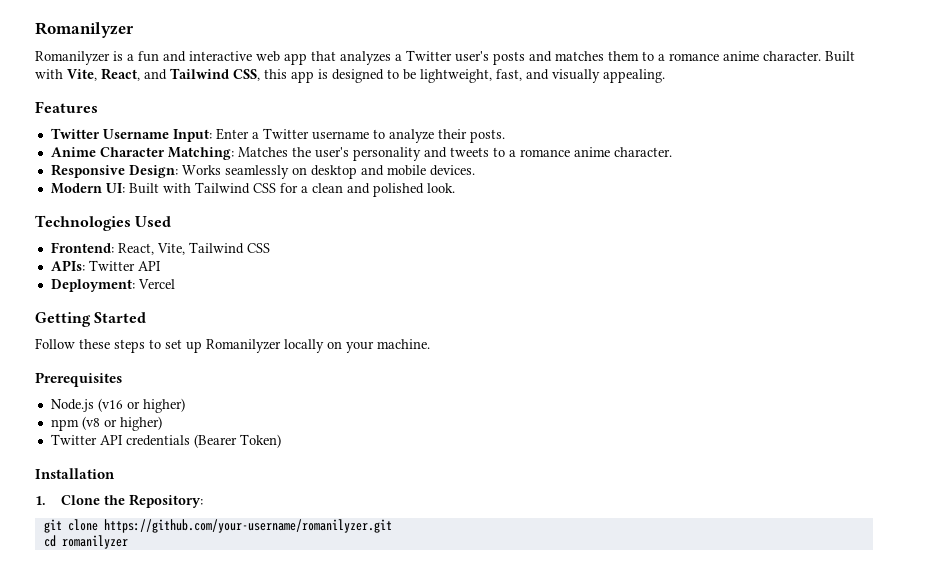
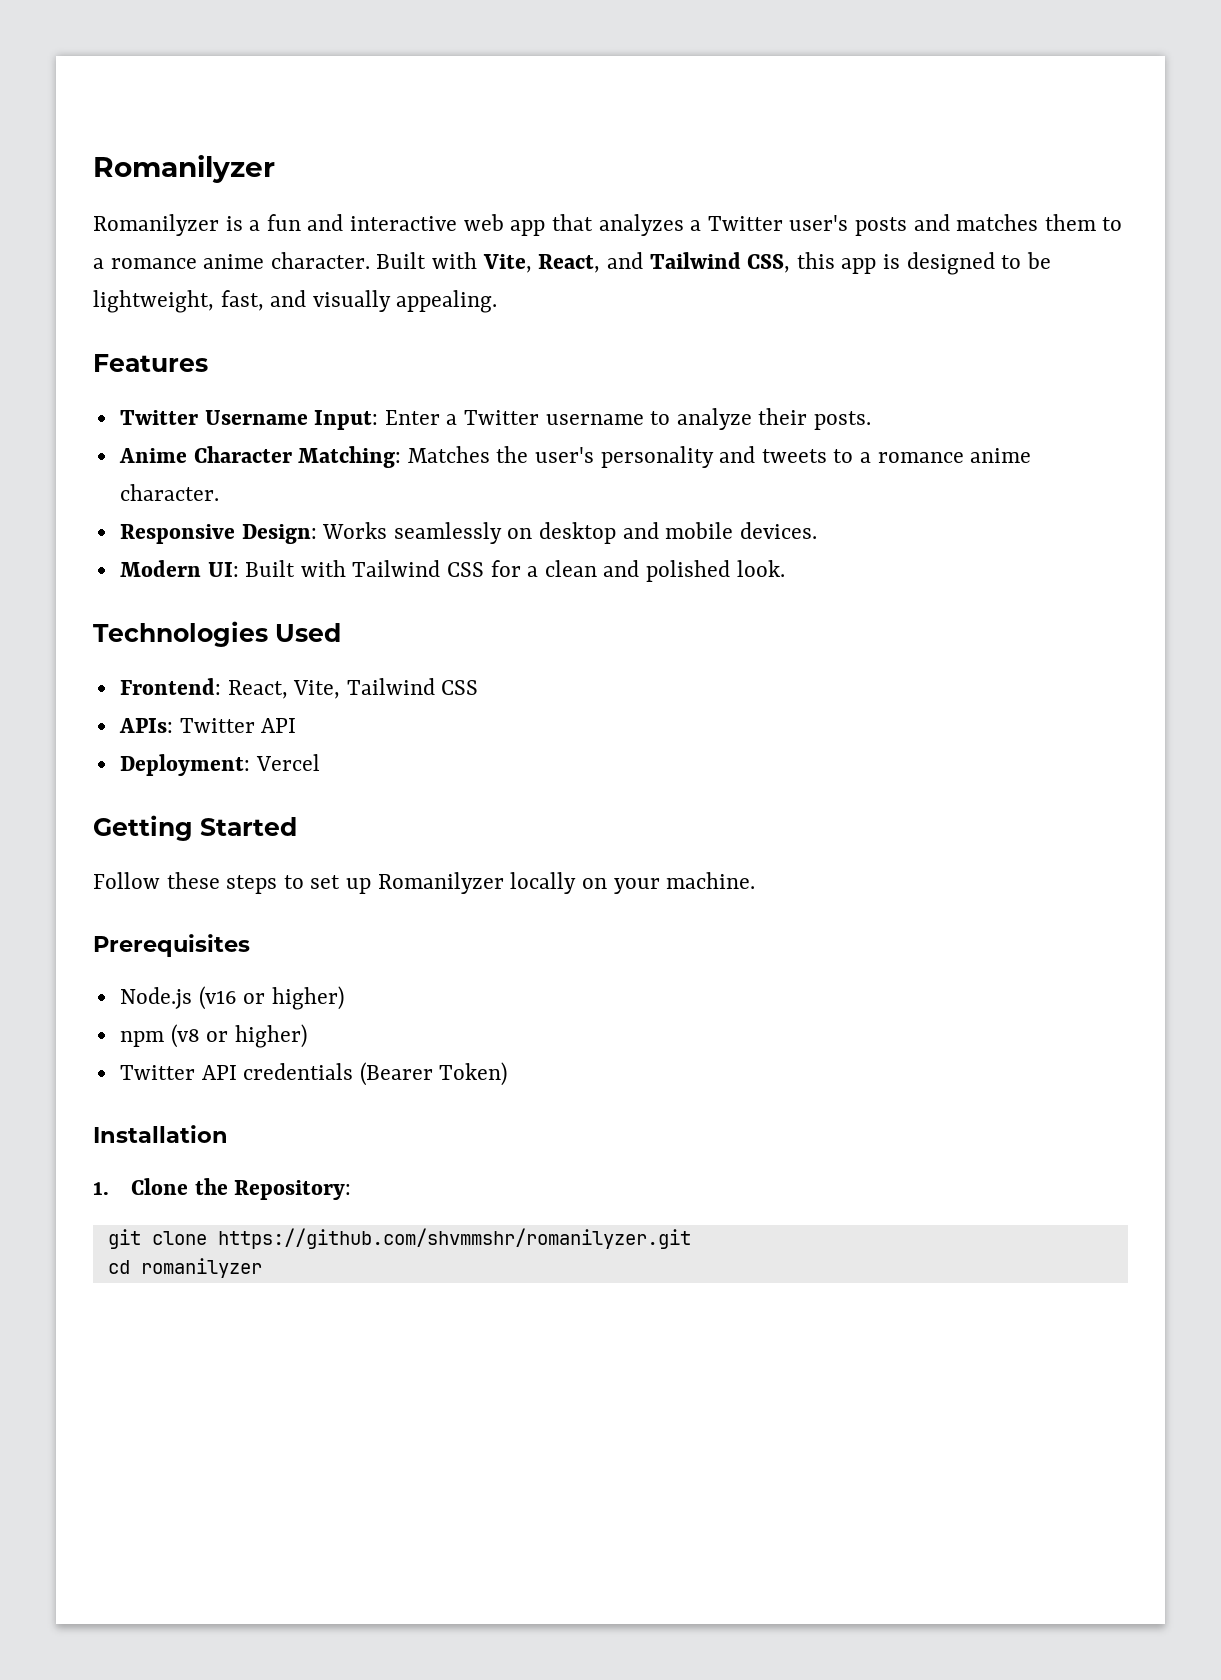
[103,519,392,533] https://github.com/your-username/romanilyzer.git -> [217,1228,691,1249] https://github.com/shvmmshr/romanilyzer.git

